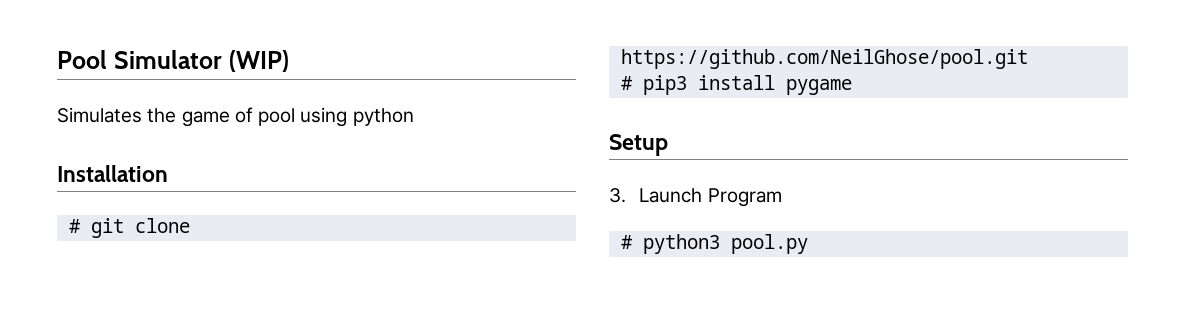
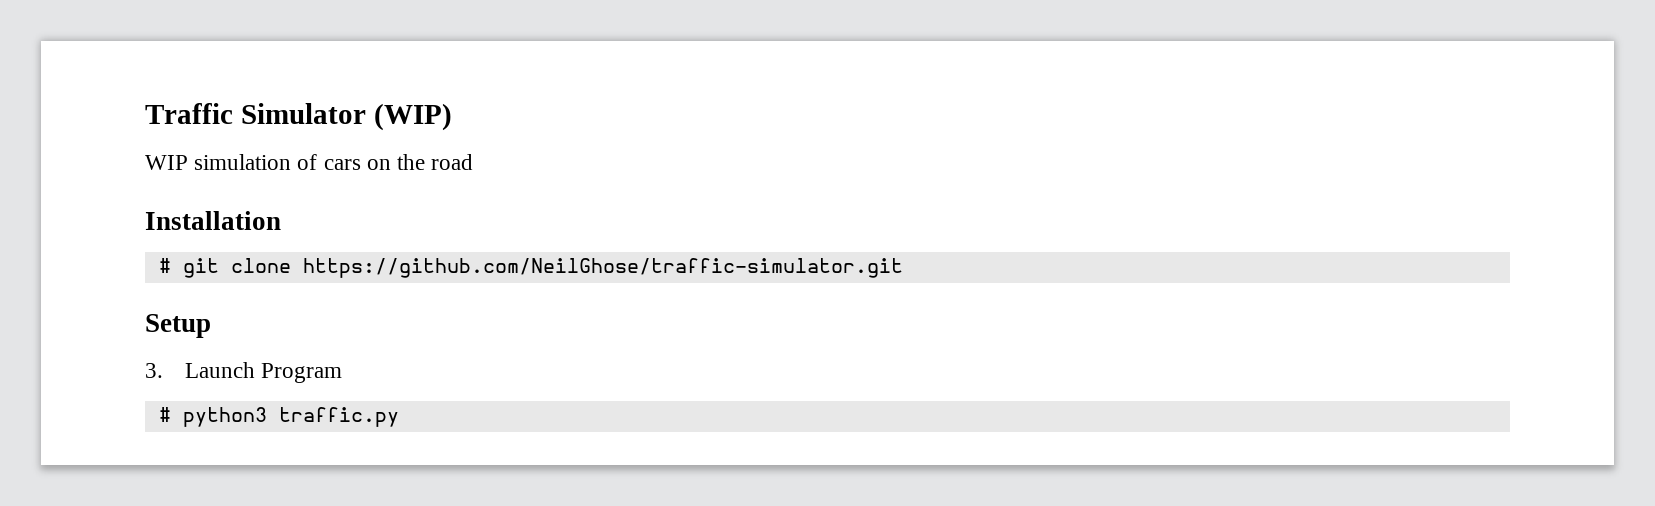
[57,50,107,69] Pool -> [145,103,233,124] Traffic
[57,107,414,127] Simulates the game of pool using python -> [145,154,474,170] WIP simulation of cars on the road
[620,49,1028,69] [620,75,852,95] https://github.com/NeilGhose/pool.git // # pip3 install pygame -> [302,258,903,278] https://github.com/NeilGhose/traffic-simulator.git
[730,234,808,254] pool.py -> [278,407,399,427] traffic.py

